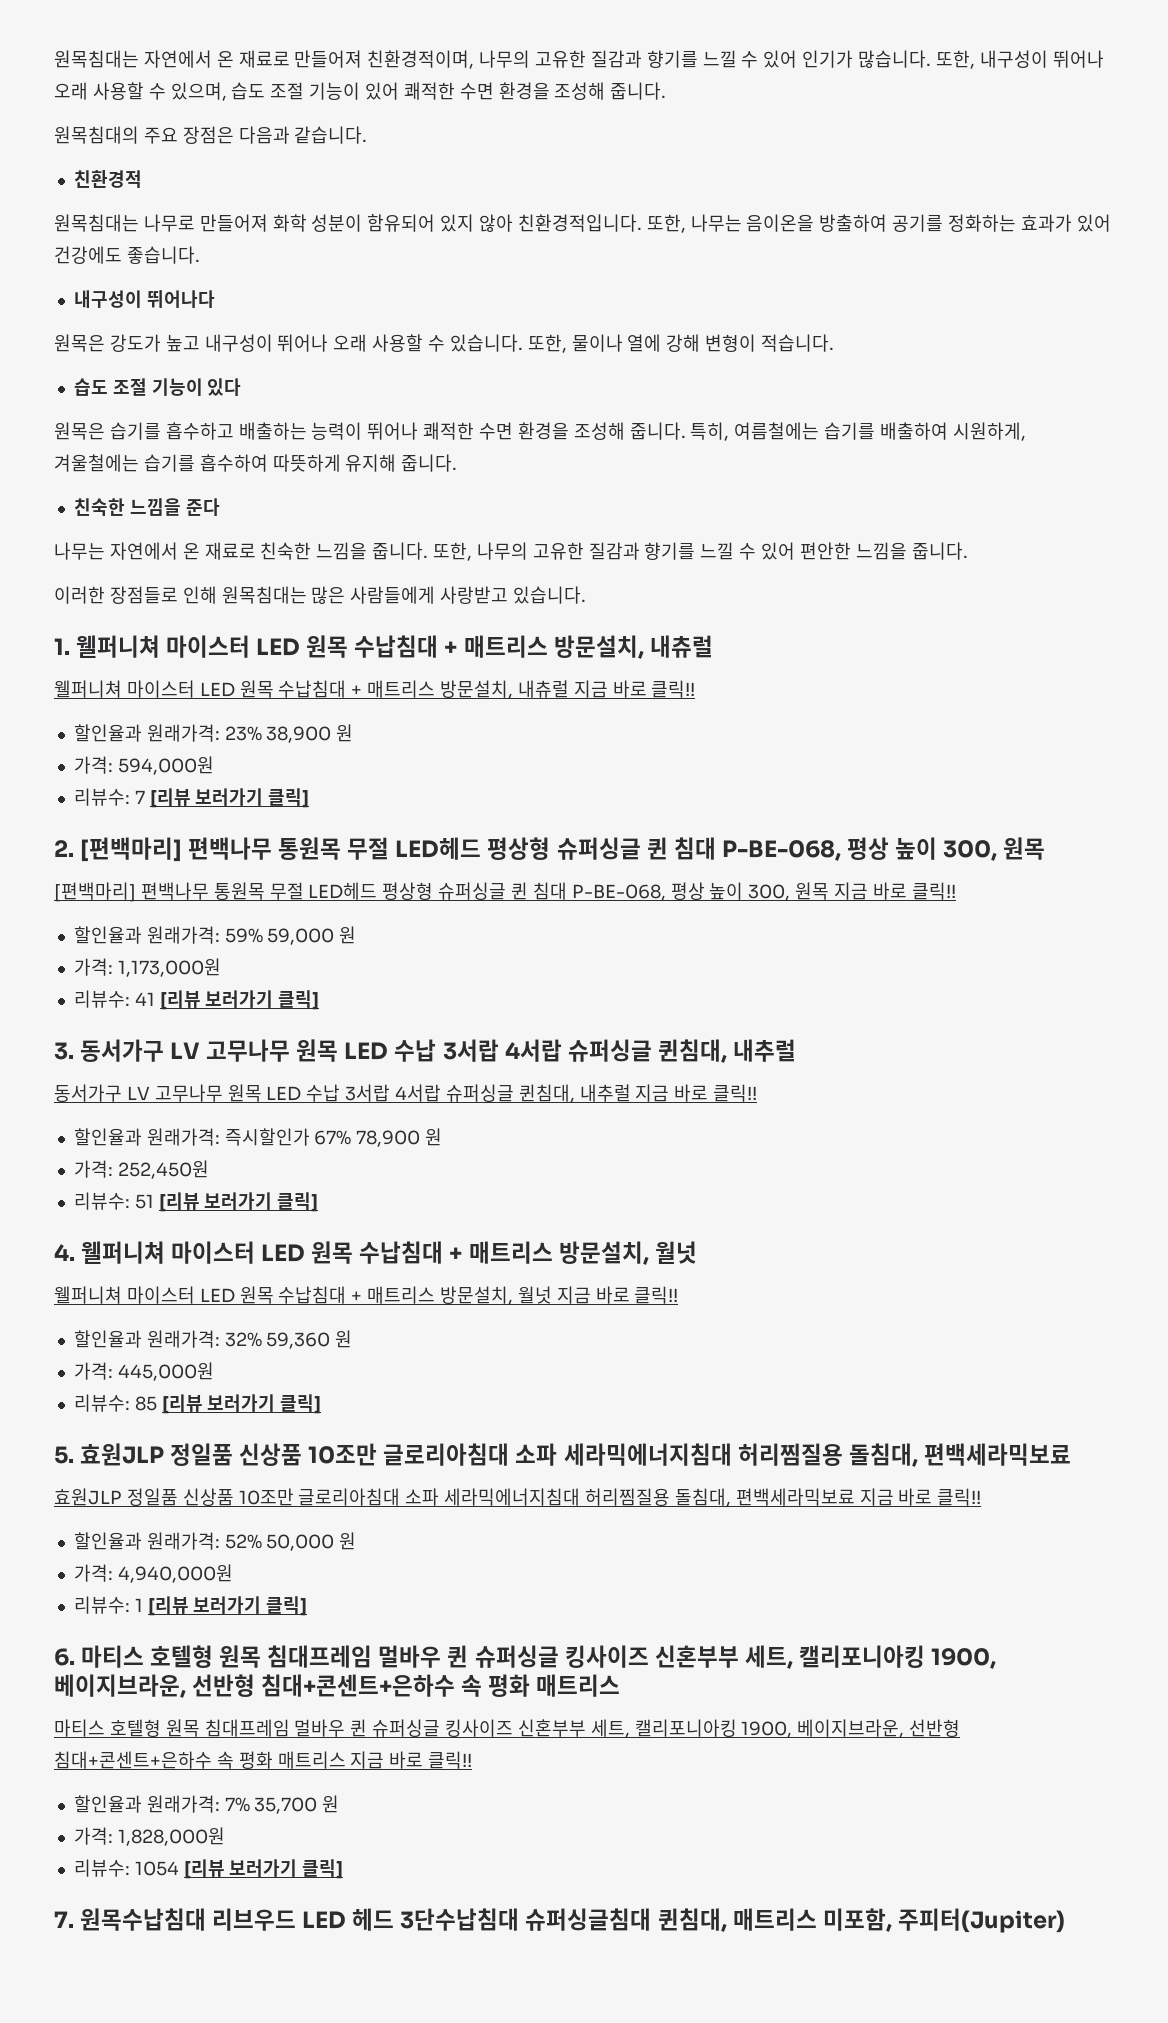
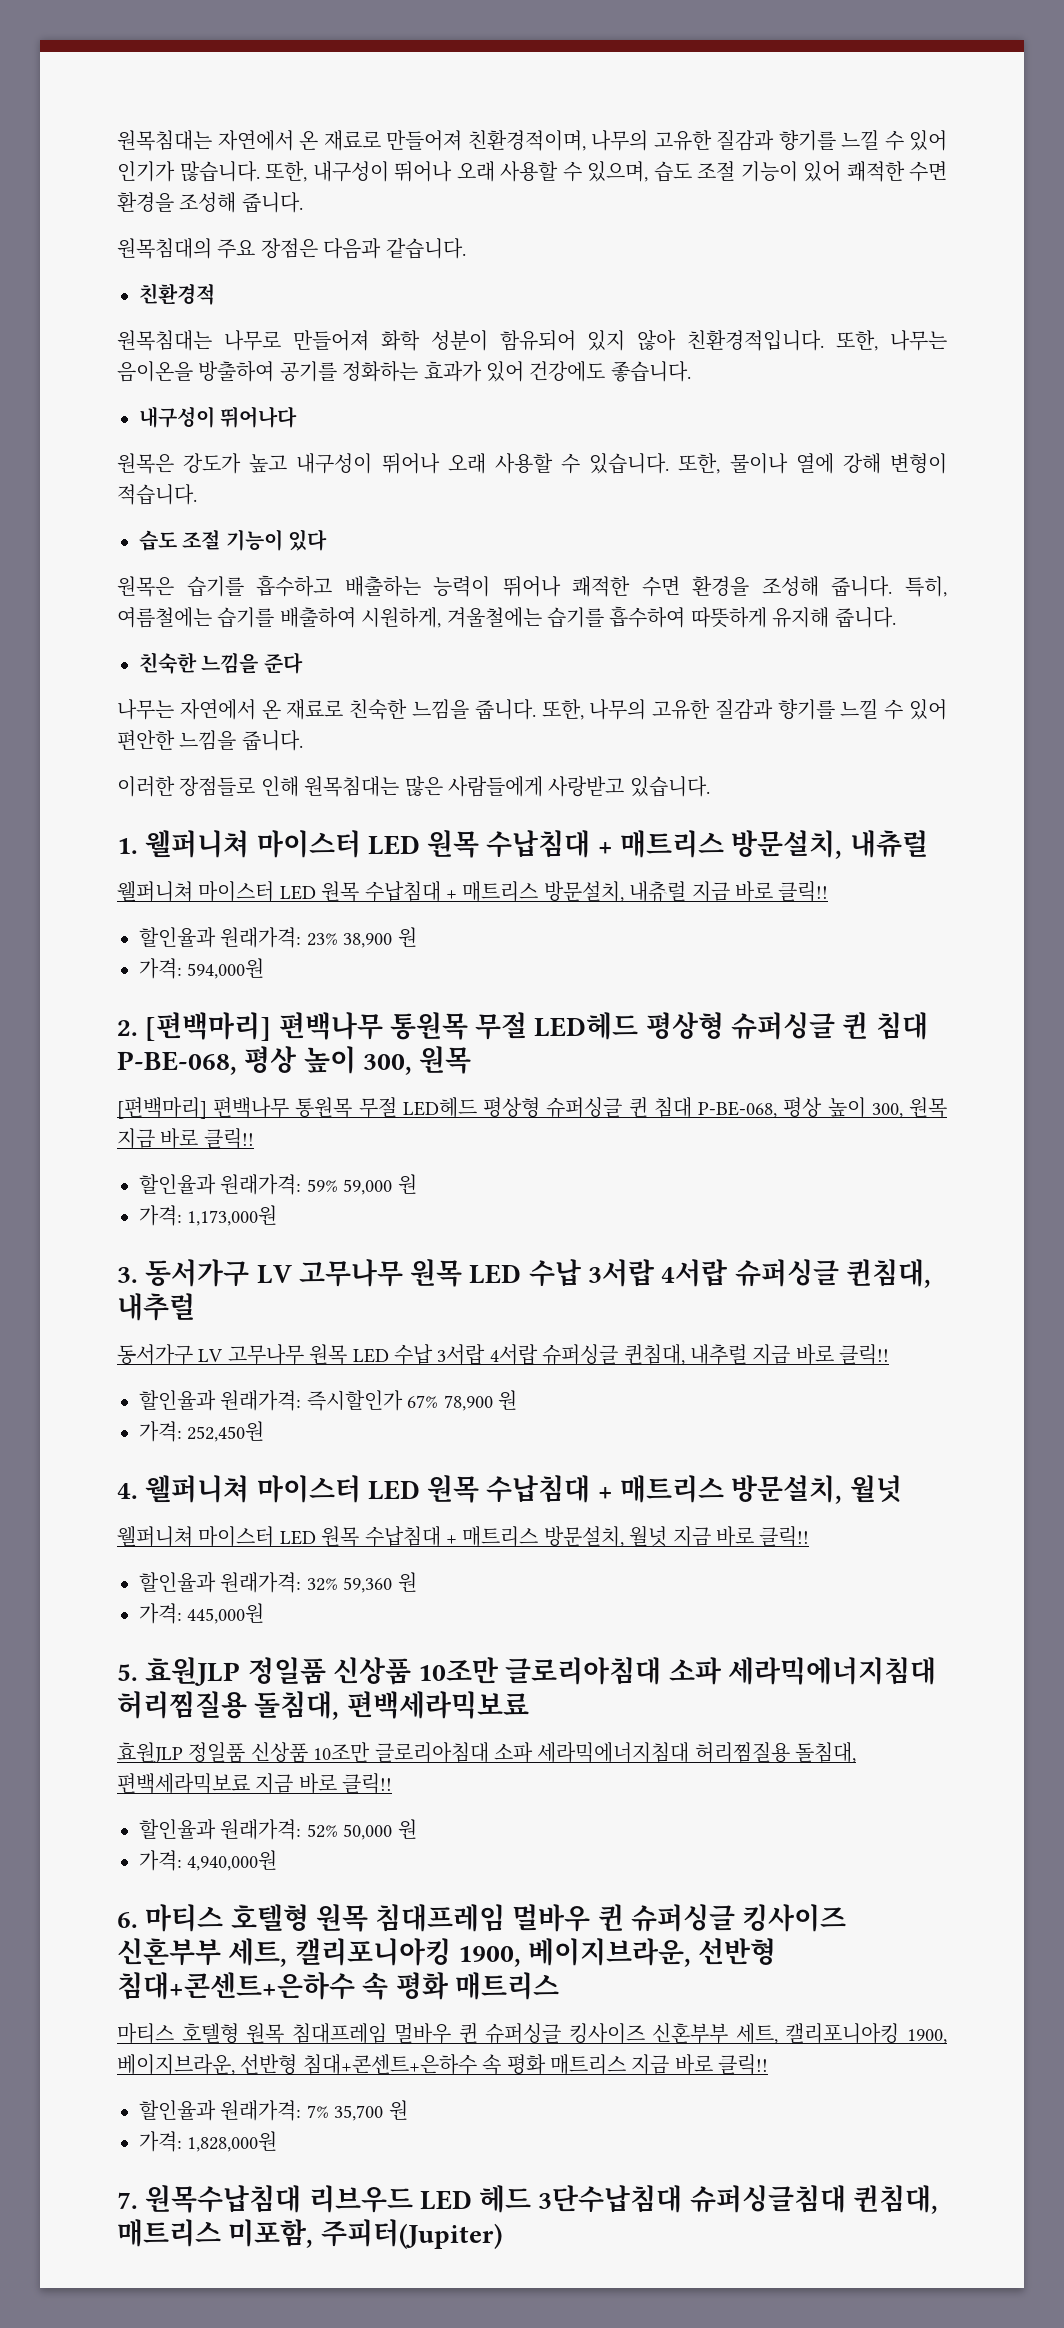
[73,788,310,808] // 리뷰수: 7 [리뷰 보러가기 클릭] -> (265, 968) none
[73,990,320,1010] // 리뷰수: 41 [리뷰 보러가기 클릭] -> (278, 1215) none
[73,1192,319,1212] // 리뷰수: 51 [리뷰 보러가기 클릭] -> (265, 1431) none
[73,1394,322,1414] // 리뷰수: 85 [리뷰 보러가기 클릭] -> (265, 1613) none
[73,1596,308,1616] // 리뷰수: 1 [리뷰 보러가기 클릭] -> (278, 1860) none
[73,1859,344,1879] // 리뷰수: 1054 [리뷰 보러가기 클릭] -> (278, 2141) none

